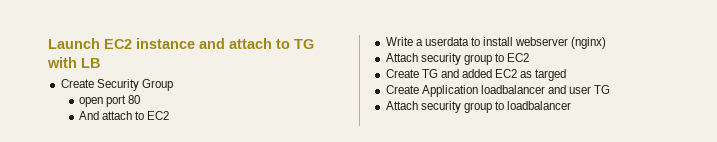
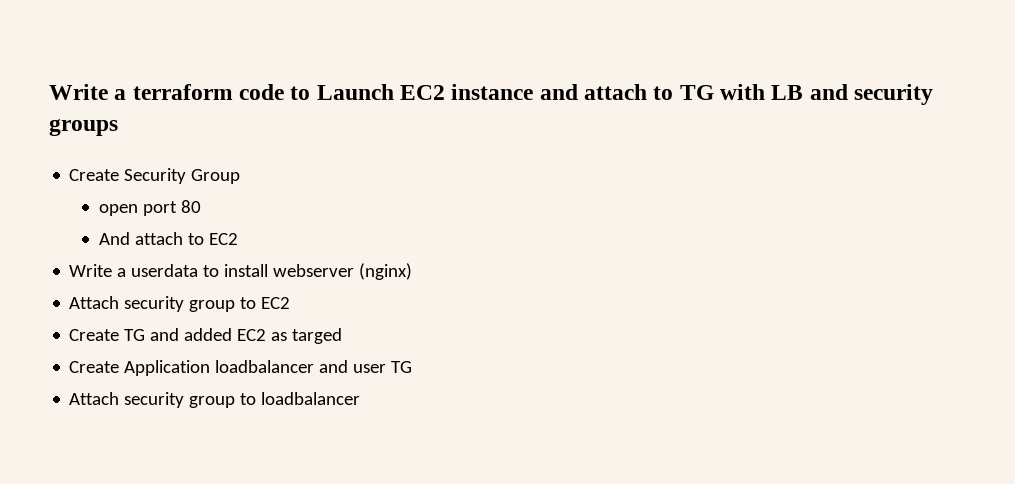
(48, 43) none -> [49,84,311,100] Write a terraform code to
(100, 63) none -> [809,84,934,105] [49,119,118,136] and security groups

